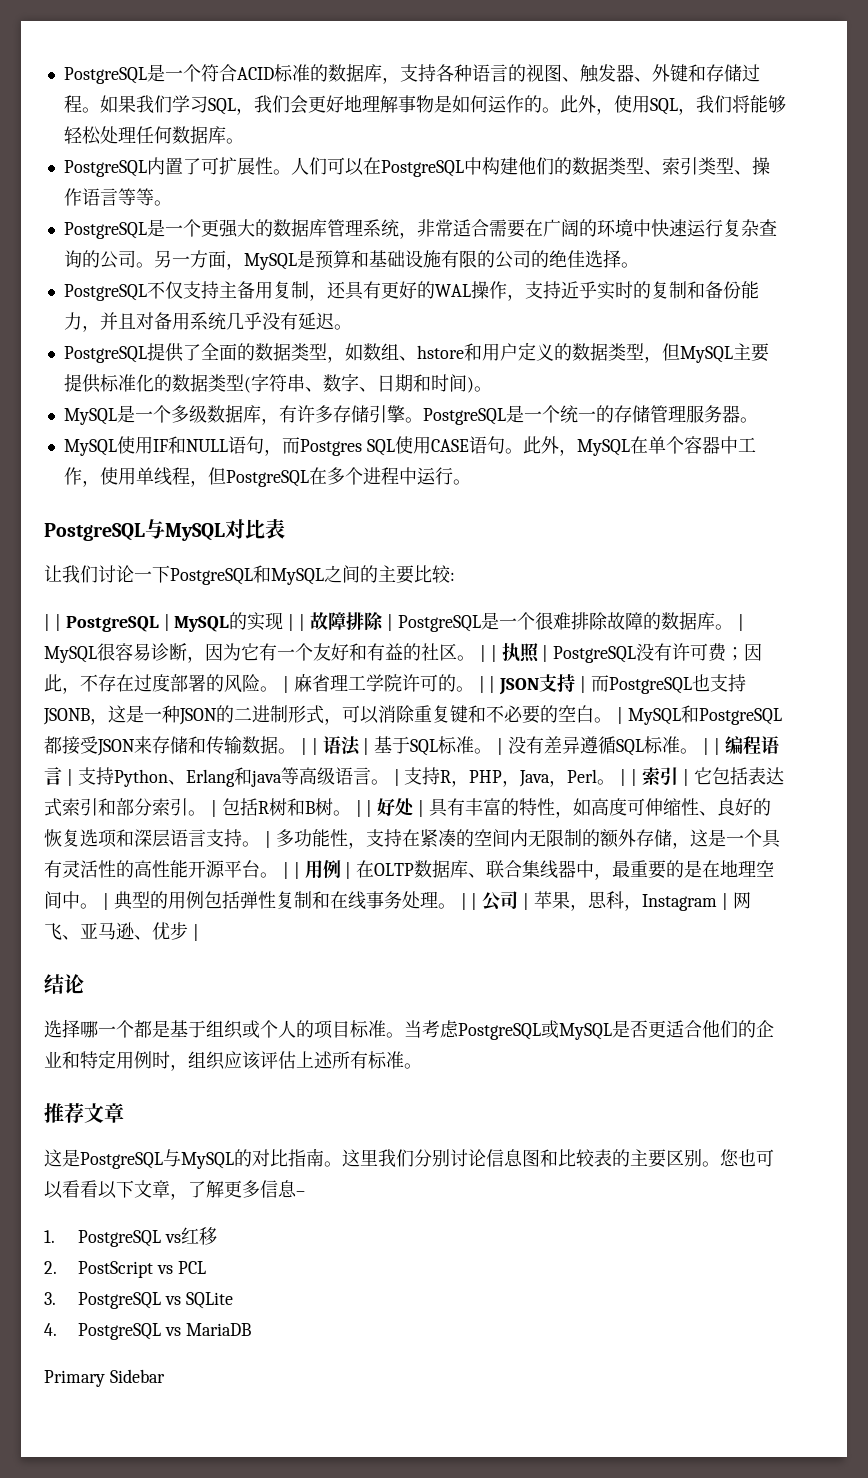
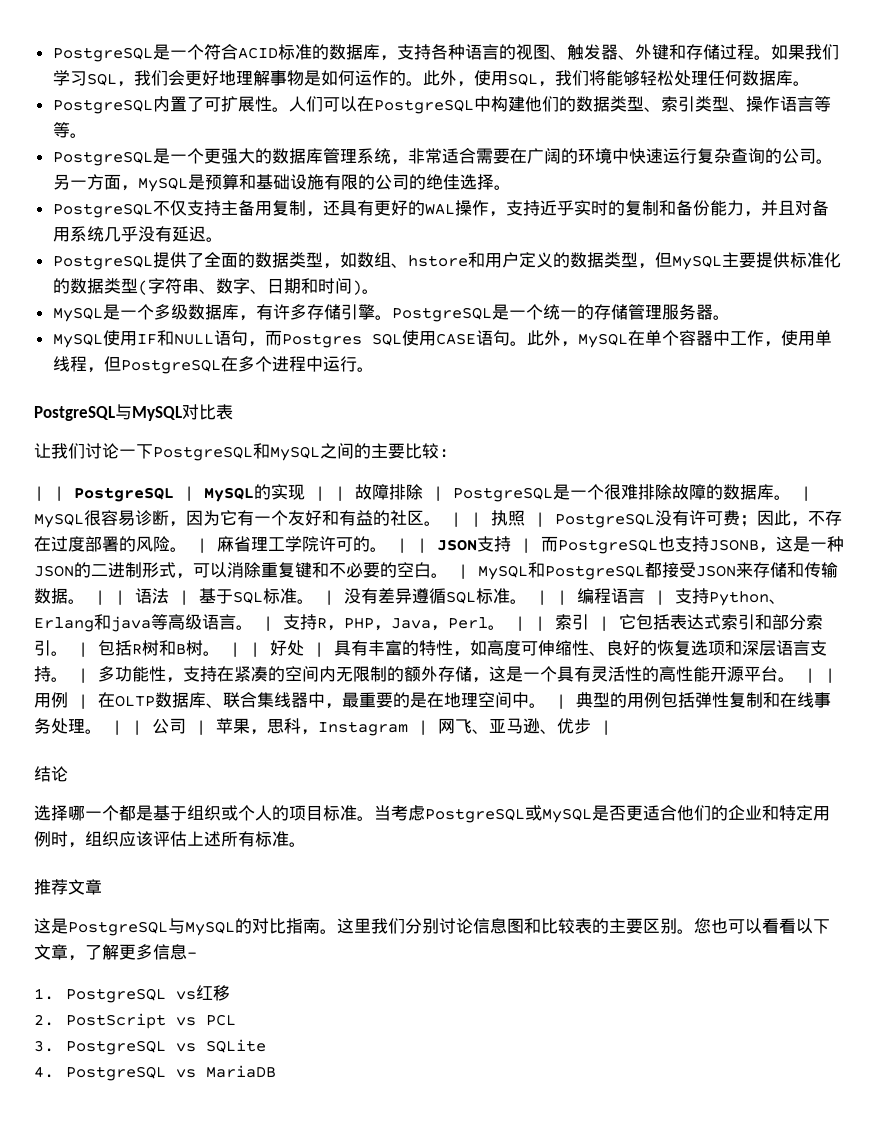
[44,1369,165,1387] // Primary Sidebar -> (276, 1071) none

